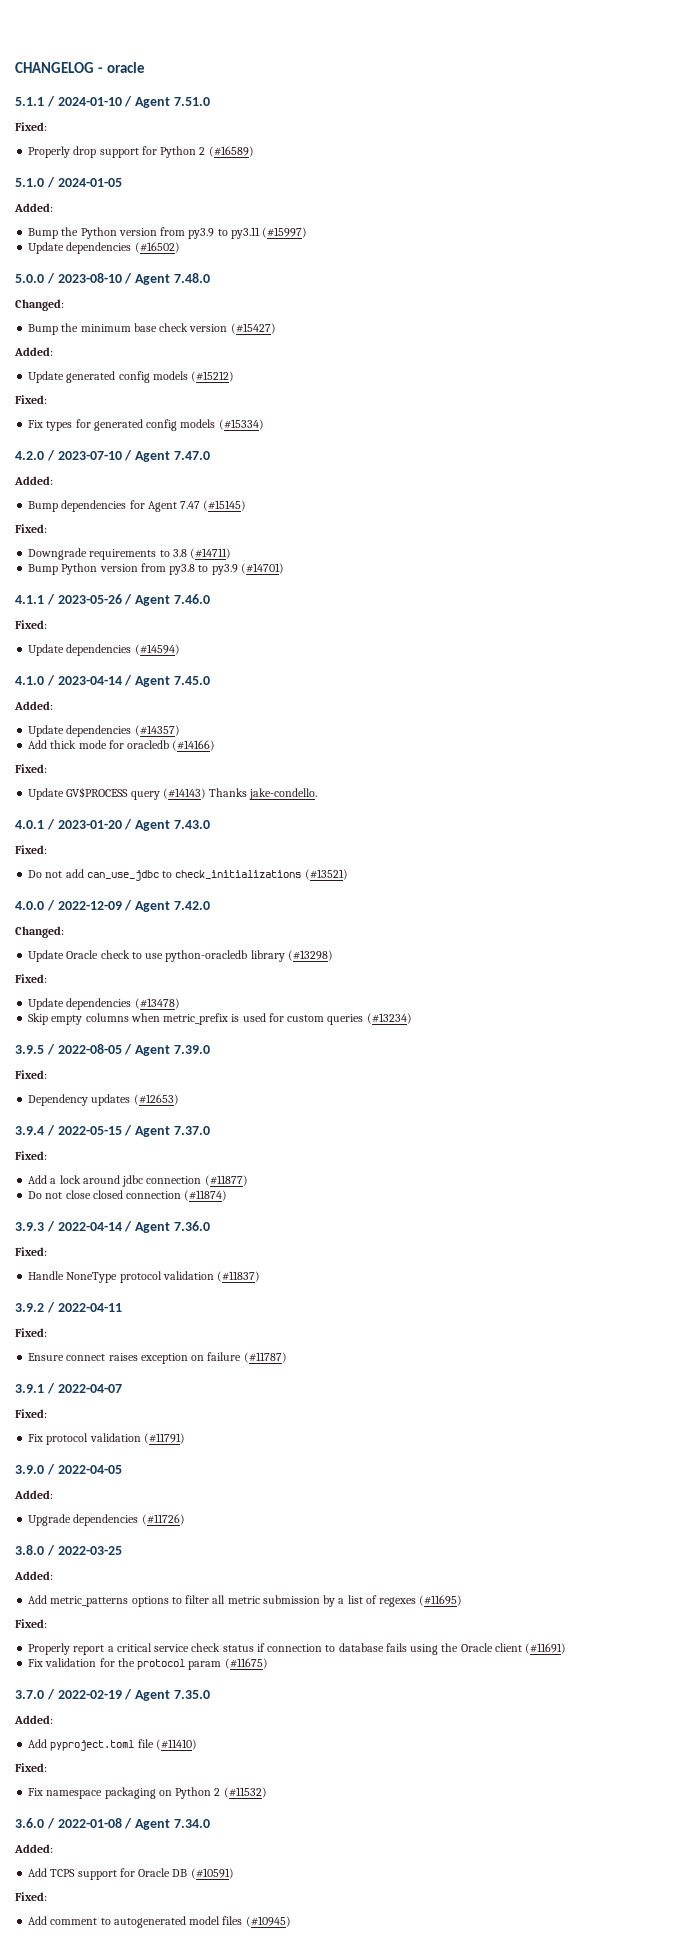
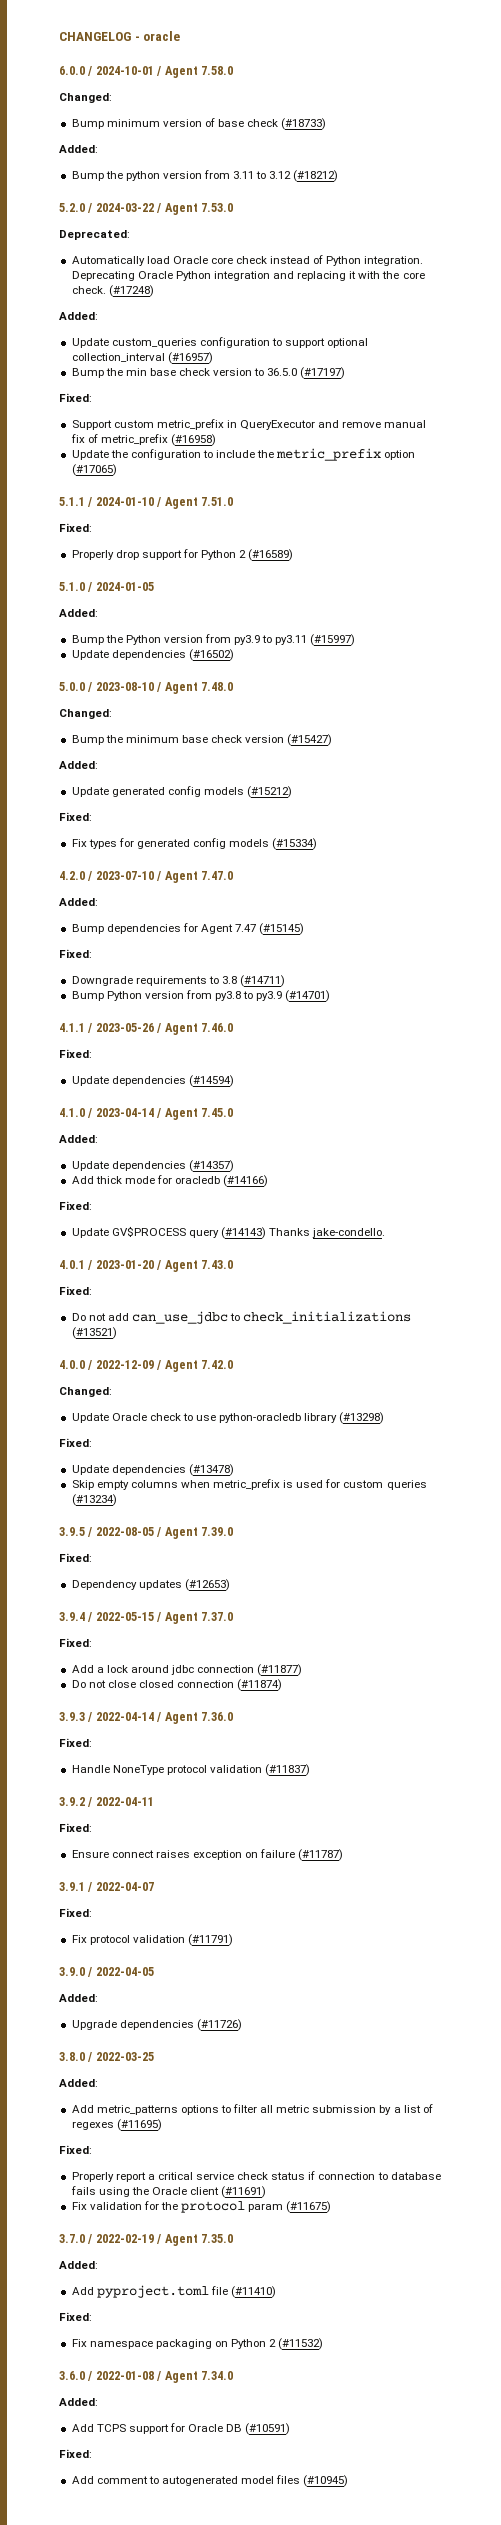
(145, 67) none -> [59,66,233,78] [59,93,112,103] [71,118,327,130] [59,145,98,153] [71,170,339,182] [59,203,233,215] [59,230,130,240] [71,255,424,266] [71,271,425,281] [71,285,154,297] [59,312,98,320] [71,337,369,348] [71,352,213,364] [71,367,346,379] [59,393,92,402] [71,419,427,430] [70,434,216,446] [71,448,416,461] [71,464,117,476] // 6.0.0 / 2024-10-01 / Agent 7.58.0 // Changed: // Bump minimum version of base check (#18733) // Added: // Bump the python version from 3.11 to 3.12 (#18212) // 5.2.0 / 2024-03-22 / Agent 7.53.0 // Deprecated: // Automatically load Oracle core check instead of Python integration. Deprecating Oracle Python integration and replacing it with the core check. (#17248) // Added: // Update custom_queries configuration to support optional collection_interval (#16957) // Bump the min base check version to 36.5.0 (#17197) // Fixed: // Support custom metric_prefix in QueryExecutor and remove manual fix of metric_prefix (#16958) // Update the configuration to include the metric_prefix option (#17065)

